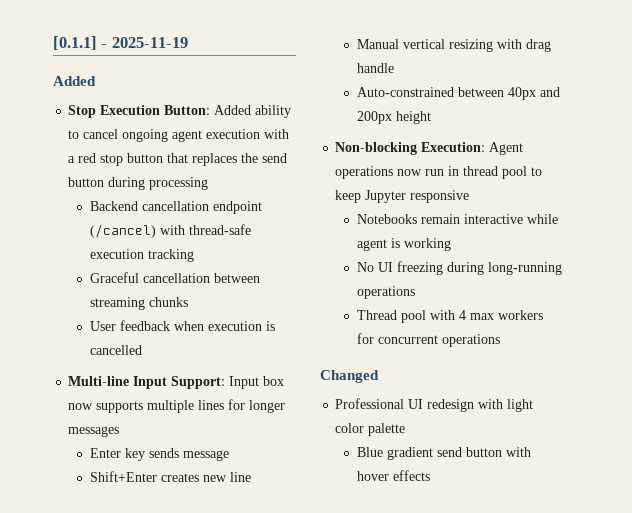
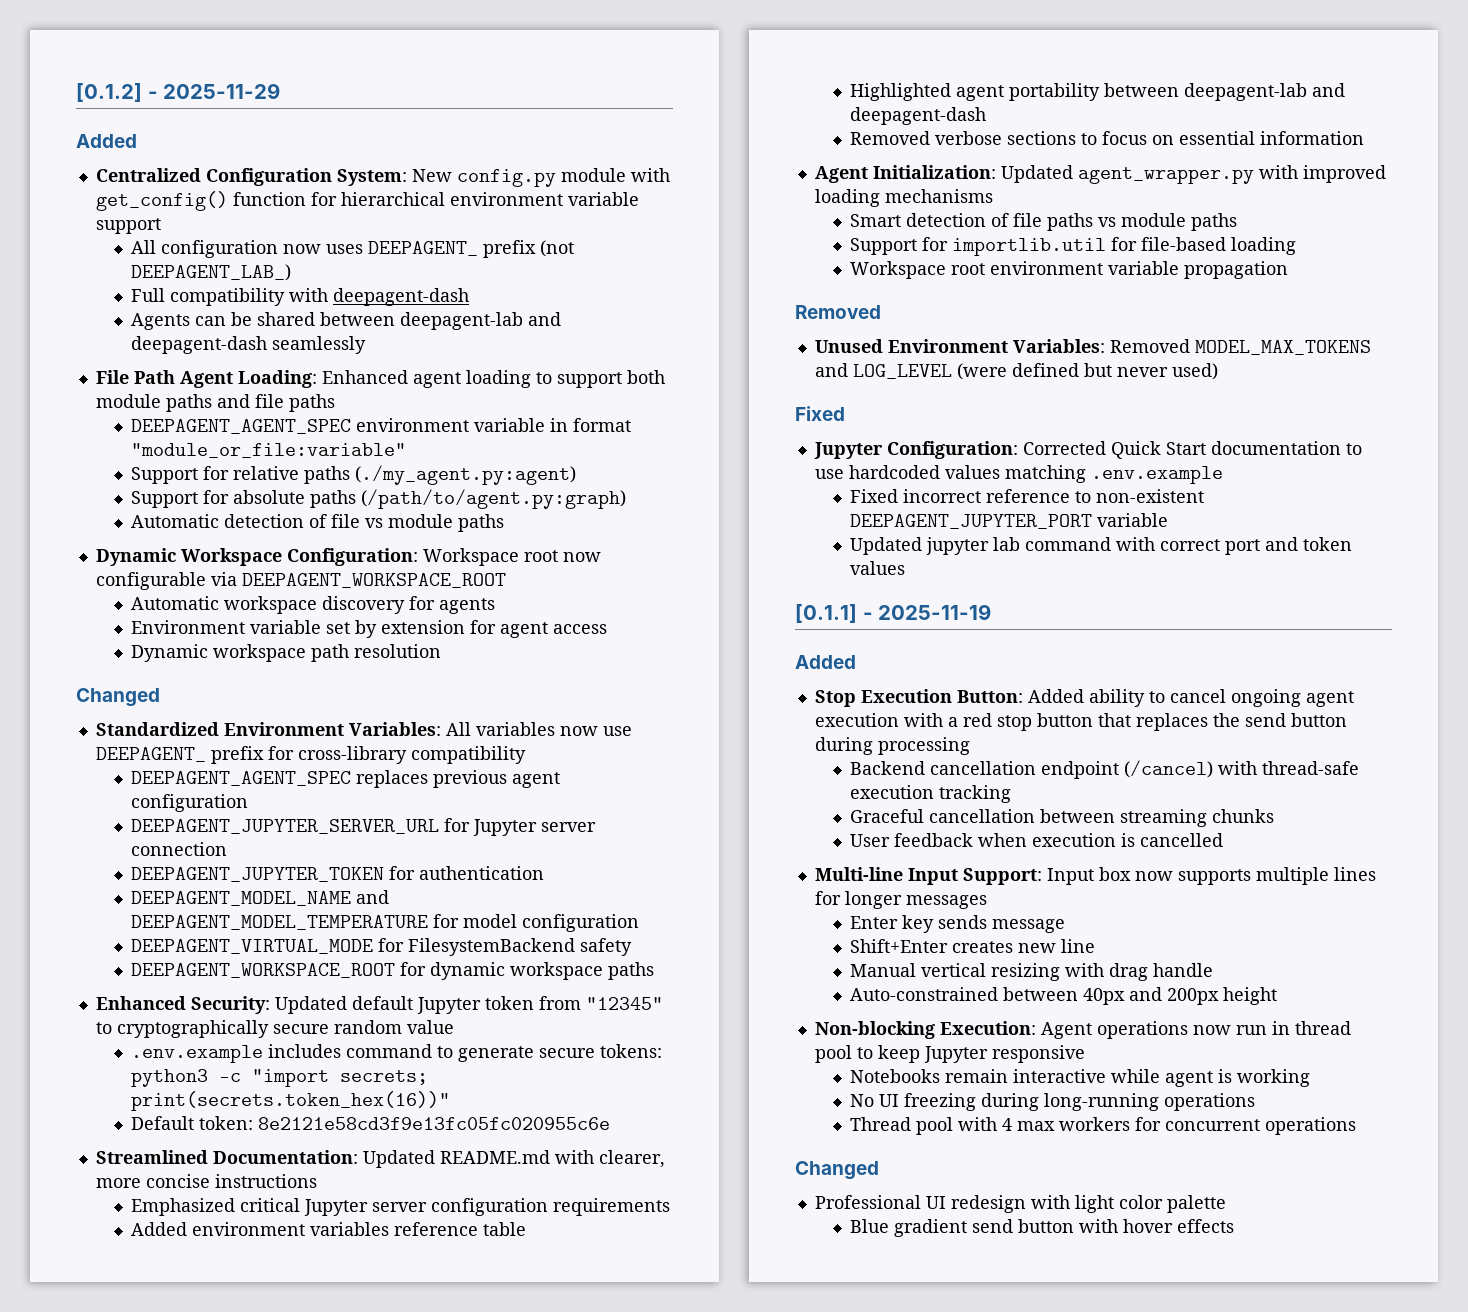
(53, 43) none -> [76,83,281,102] [76,134,137,148] [95,168,670,187] [95,191,639,211] [95,218,161,234] [130,240,574,258] [130,264,291,281] [130,288,469,306] [130,312,561,330] [130,336,366,354] [95,370,665,388] [95,394,335,412] [130,418,631,434] [130,443,406,458] [130,465,576,485] [130,489,626,509] [130,514,504,532] [95,548,601,566] [95,572,506,590] [130,596,495,614] [130,620,607,638] [130,644,441,662] [76,688,160,707] [95,722,632,736] [95,746,526,764] [130,770,560,788] [130,794,248,812] [130,818,596,836] [130,842,227,856] [130,866,544,882] [130,890,389,906] [130,914,639,932] [130,938,632,956] [130,962,654,980] [95,996,663,1014] [95,1020,454,1038] [130,1044,662,1063] [130,1069,428,1087] [130,1091,450,1111] [130,1116,610,1130] [95,1150,665,1168] [95,1174,317,1188] [130,1198,670,1216] [130,1222,526,1236] [849,83,1345,101] [849,107,986,125] [849,131,1364,145] [814,165,1386,184] [814,189,993,207] [849,213,1237,231] [849,237,1296,256] [849,261,1288,279] [795,305,881,319] [814,339,1371,355] [814,363,1218,380] [795,406,845,421] [813,441,1362,459] [814,465,1223,484] [849,489,1204,503] [849,513,1168,529] [849,537,1352,555] [849,561,905,575] [0.1.2] - 2025-11-29 // Added // Centralized Configuration System: New config.py module with get_config() function for hierarchical environment variable support // All configuration now uses DEEPAGENT_ prefix (not DEEPAGENT_LAB_) // Full compatibility with deepagent-dash // Agents can be shared between deepagent-lab and deepagent-dash seamlessly // File Path Agent Loading: Enhanced agent loading to support both module paths and file paths // DEEPAGENT_AGENT_SPEC environment variable in format "module_or_file:variable" // Support for relative paths (./my_agent.py:agent) // Support for absolute paths (/path/to/agent.py:graph) // Automatic detection of file vs module paths // Dynamic Workspace Configuration: Workspace root now configurable via DEEPAGENT_WORKSPACE_ROOT // Automatic workspace discovery for agents // Environment variable set by extension for agent access // Dynamic workspace path resolution // Changed // Standardized Environment Variables: All variables now use DEEPAGENT_ prefix for cross-library compatibility // DEEPAGENT_AGENT_SPEC replaces previous agent configuration // DEEPAGENT_JUPYTER_SERVER_URL for Jupyter server connection // DEEPAGENT_JUPYTER_TOKEN for authentication // DEEPAGENT_MODEL_NAME and DEEPAGENT_MODEL_TEMPERATURE for model configuration // DEEPAGENT_VIRTUAL_MODE for FilesystemBackend safety // DEEPAGENT_WORKSPACE_ROOT for dynamic workspace paths // Enhanced Security: Updated default Jupyter token from "12345" to cryptographically secure random value // .env.example includes command to generate secure tokens: python3 -c "import secrets; print(secrets.token_hex(16))" // Default token: 8e2121e58cd3f9e13fc05fc020955c6e // Streamlined Documentation: Updated README.md with clearer, more concise instructions // Emphasized critical Jupyter server configuration requirements // Added environment variables reference table // Highlighted agent portability between deepagent-lab and deepagent-dash // Removed verbose sections to focus on essential information // Agent Initialization: Updated agent_wrapper.py with improved loading mechanisms // Smart detection of file paths vs module paths // Support for importlib.util for file-based loading // Workspace root environment variable propagation // Removed // Unused Environment Variables: Removed MODEL_MAX_TOKENS and LOG_LEVEL (were defined but never used) // Fixed // Jupyter Configuration: Corrected Quick Start documentation to use hardcoded values matching .env.example // Fixed incorrect reference to non-existent DEEPAGENT_JUPYTER_PORT variable // Updated jupyter lab command with correct port and token values //

